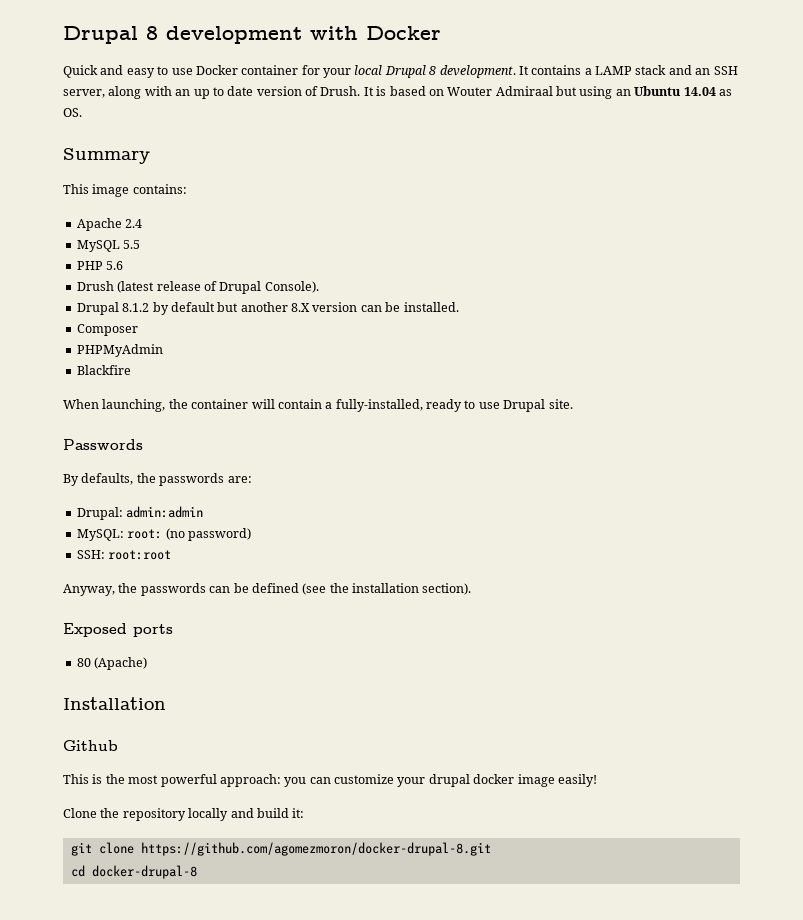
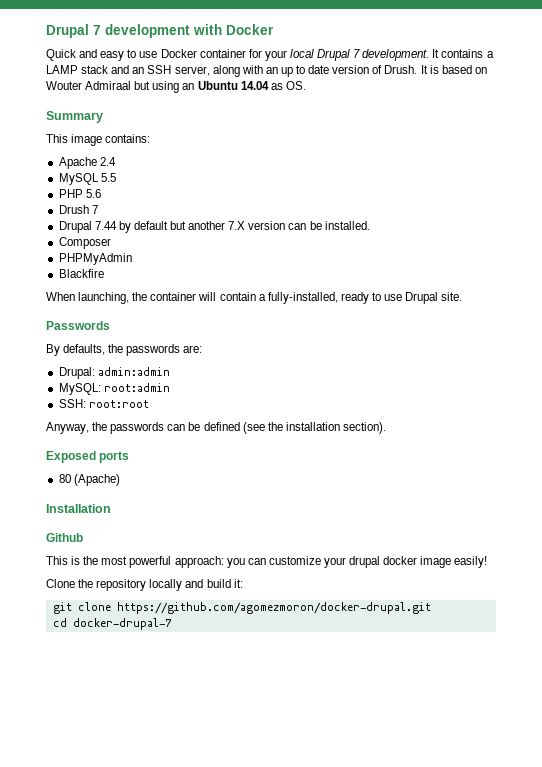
[63,26,158,44] Drupal 8 -> [46,24,101,38] Drupal 7
[429,66,437,75] 8 -> [353,49,361,58] 7
[117,281,319,294] [76,302,150,315] (latest release of Drupal Console). // Drupal 8.1.2 -> [91,205,98,214] [58,221,117,233] 7 // Drupal 7.44
[291,303,310,312] 8.X -> [228,221,246,230] 7.X
[127,528,251,541] root: (no password) -> [103,383,170,392] root:admin
[140,842,491,856] https://github.com/agomezmoron/docker-drupal-8.git -> [116,602,431,614] https://github.com/agomezmoron/docker-drupal.git
[91,865,197,879] docker-drupal-8 -> [72,618,172,630] docker-drupal-7

